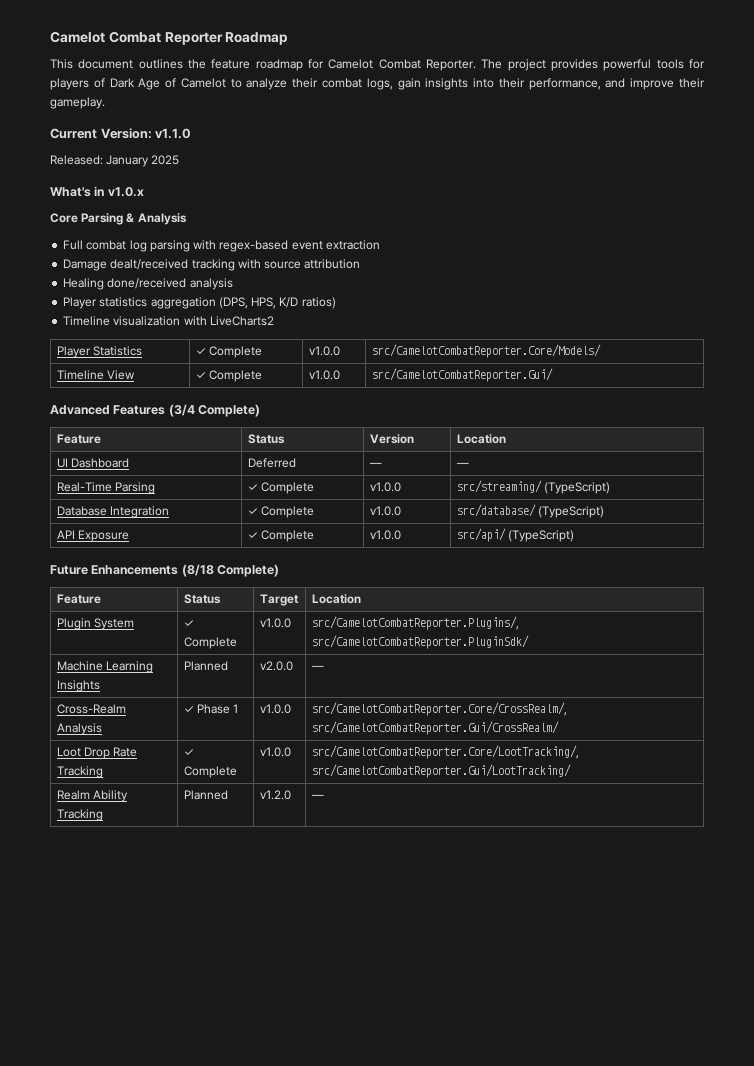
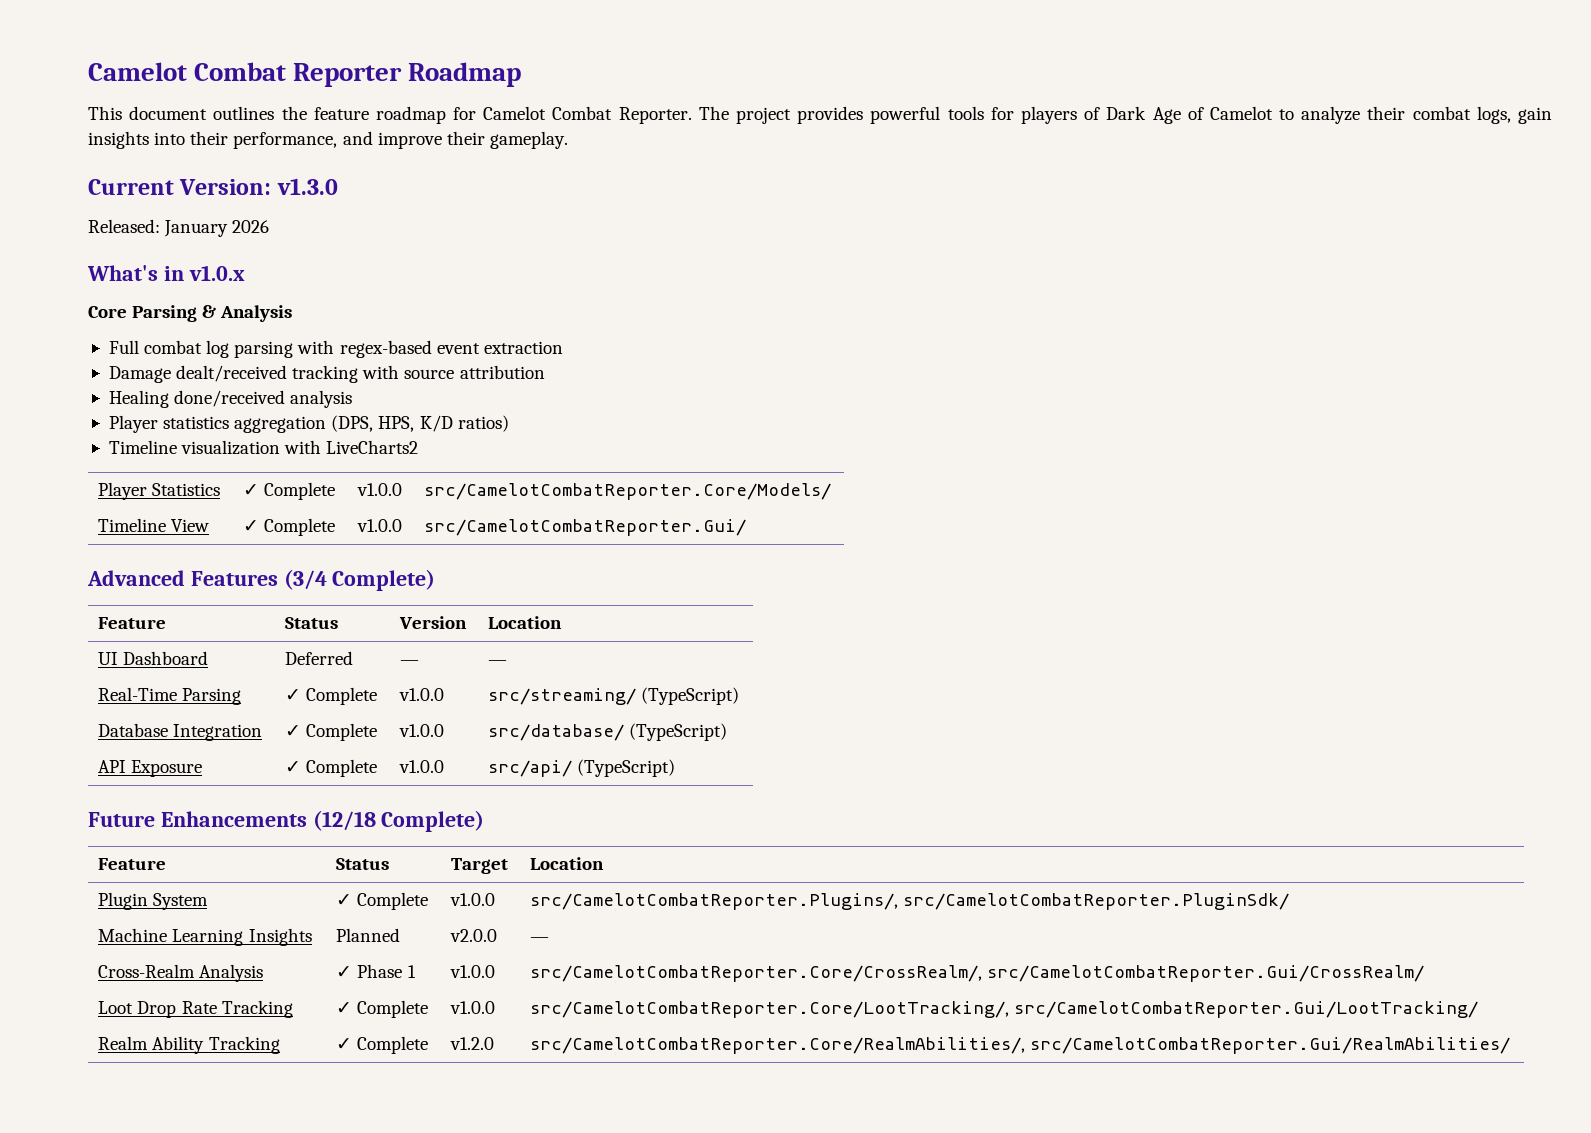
[155,128,192,139] v1.1.0 -> [276,178,338,195] v1.3.0
[151,155,180,165] 2025 -> [232,220,270,233] 2026
[181,564,214,577] (8/18 -> [312,810,376,831] (12/18
[183,790,228,800] Planned -> [336,1036,429,1054] ✓ Complete
[310,794,324,799] — -> [530,1037,1511,1054] src/CamelotCombatReporter.Core/RealmAbilities/, src/CamelotCombatReporter.Gui/RealmAbilities/

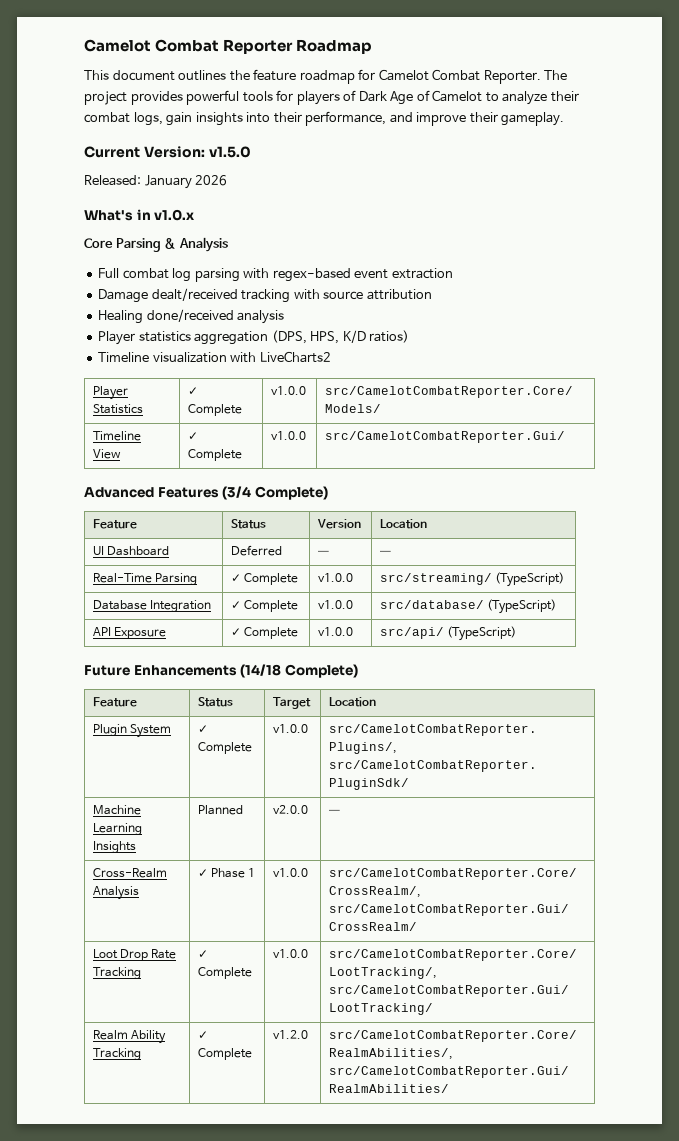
[276,178,338,195] v1.3.0 -> [208,146,251,158] v1.5.0
[312,810,376,831] (12/18 -> [240,664,282,678] (14/18

